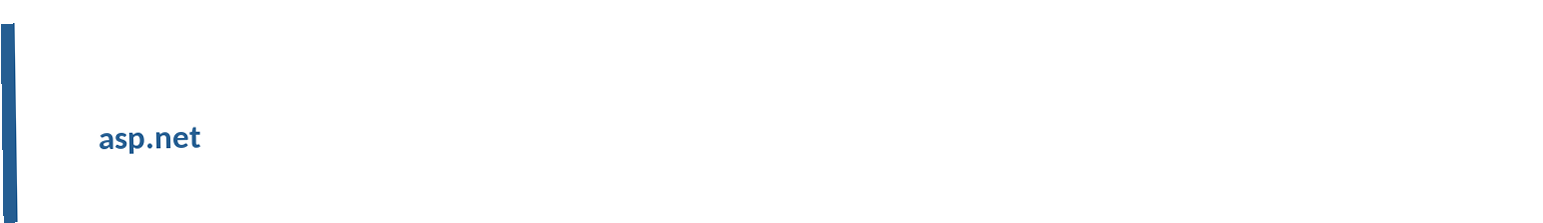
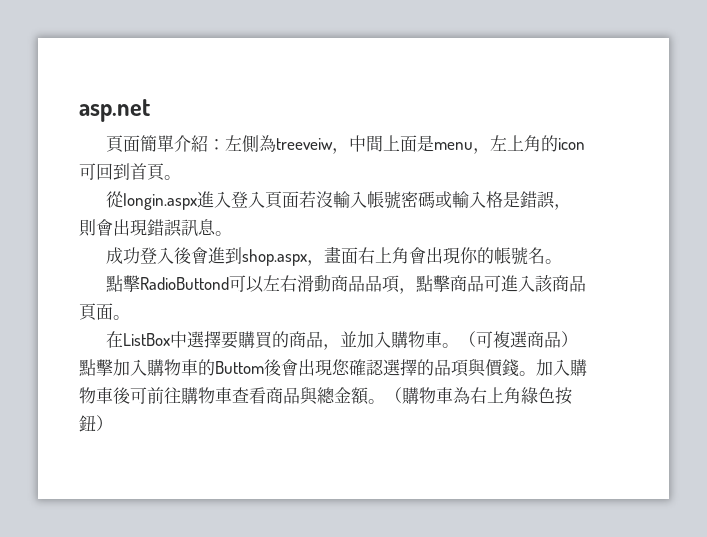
(201, 140) none -> [106,135,586,154] [79,163,181,181] [106,191,572,210] [79,219,232,237] [106,246,563,266] [106,275,587,294] [79,303,130,321] [106,331,579,350] [79,359,587,377] [79,387,572,405] [79,415,113,432] // 頁面簡單介紹：左側為treeveiw，中間上面是menu，左上角的icon可回到首頁。 // 從longin.aspx進入登入頁面若沒輸入帳號密碼或輸入格是錯誤，則會出現錯誤訊息。 // 成功登入後會進到shop.aspx，畫面右上角會出現你的帳號名。 // 點擊RadioButtond可以左右滑動商品品項，點擊商品可進入該商品頁面。 // 在ListBox中選擇要購買的商品，並加入購物車。（可複選商品）點擊加入購物車的Buttom後會出現您確認選擇的品項與價錢。加入購物車後可前往購物車查看商品與總金額。（購物車為右上角綠色按鈕）

